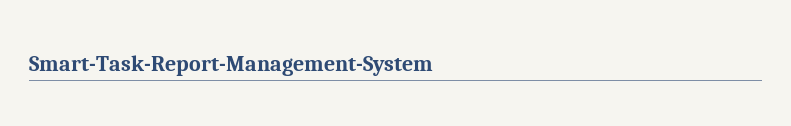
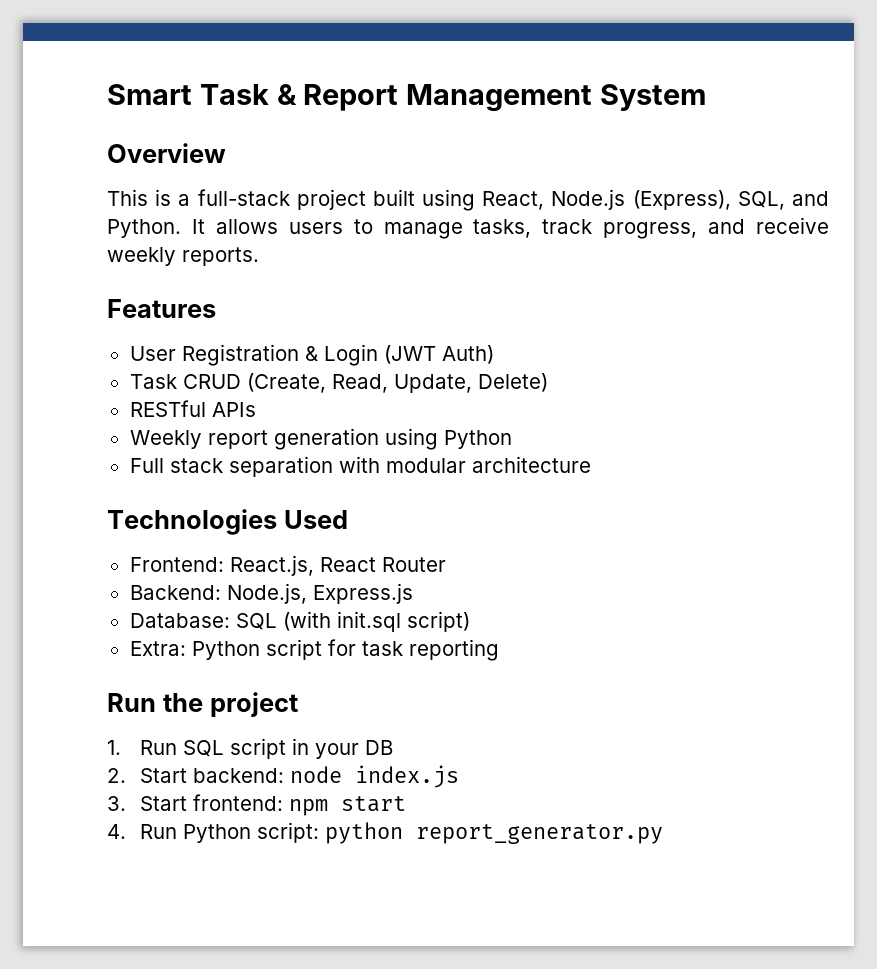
[29,55,433,76] Smart-Task-Report-Management-System -> [107,84,707,112] [107,143,226,163] [107,189,829,211] [107,217,829,239] [107,247,259,266] [107,299,216,318] [129,344,494,366] [129,373,548,393] [129,400,256,417] [129,428,512,450] [129,456,591,477] [107,509,348,535] [129,555,446,576] [129,583,413,604] [129,611,470,632] [129,639,499,661] [107,692,298,717] [107,738,394,759] [107,765,460,788] [107,794,407,816] [107,822,664,844] Smart Task & Report Management System // Overview // This is a full-stack project built using React, Node.js (Express), SQL, and Python. It allows users to manage tasks, track progress, and receive weekly reports. // Features // User Registration & Login (JWT Auth) // Task CRUD (Create, Read, Update, Delete) // RESTful APIs // Weekly report generation using Python // Full stack separation with modular architecture // Technologies Used // Frontend: React.js, React Router // Backend: Node.js, Express.js // Database: SQL (with init.sql script) // Extra: Python script for task reporting // Run the project // 1. Run SQL script in your DB // 2. Start backend: node index.js // 3. Start frontend: npm start // 4. Run Python script: python report_generator.py

